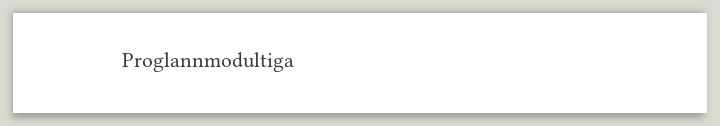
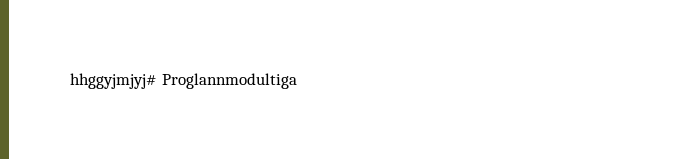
(122, 62) none -> [70,73,157,89] hhggyjmjyj#

